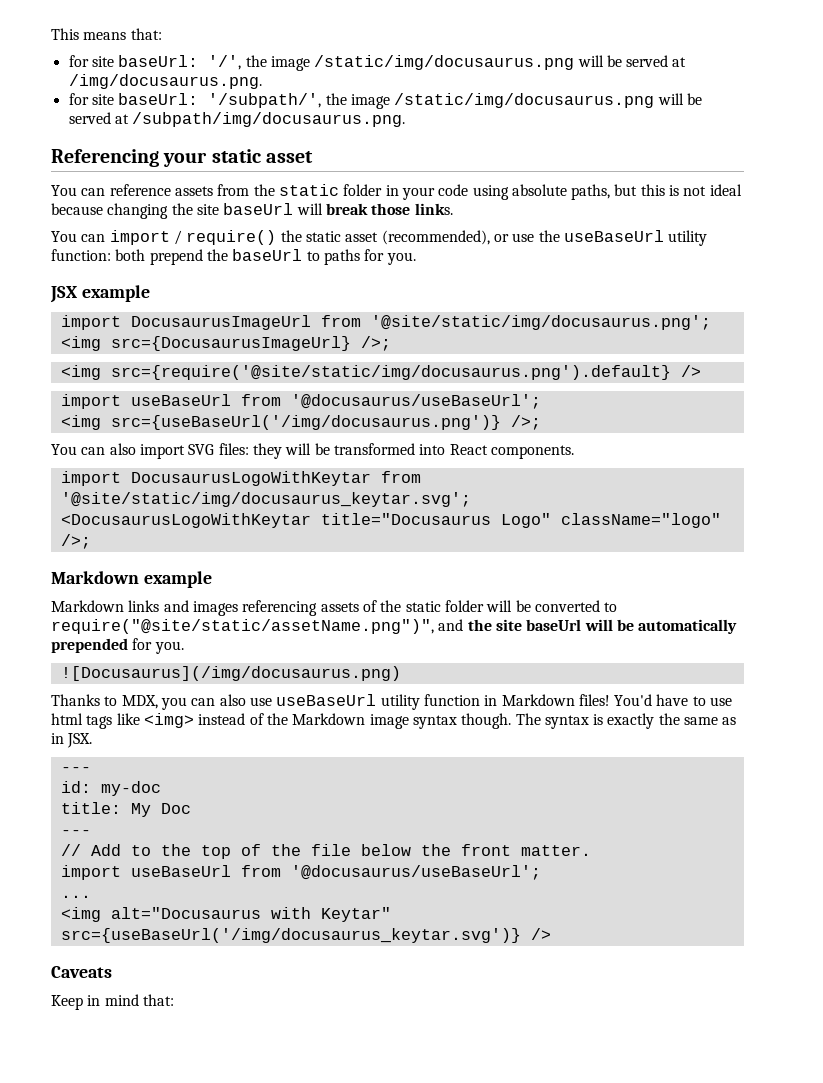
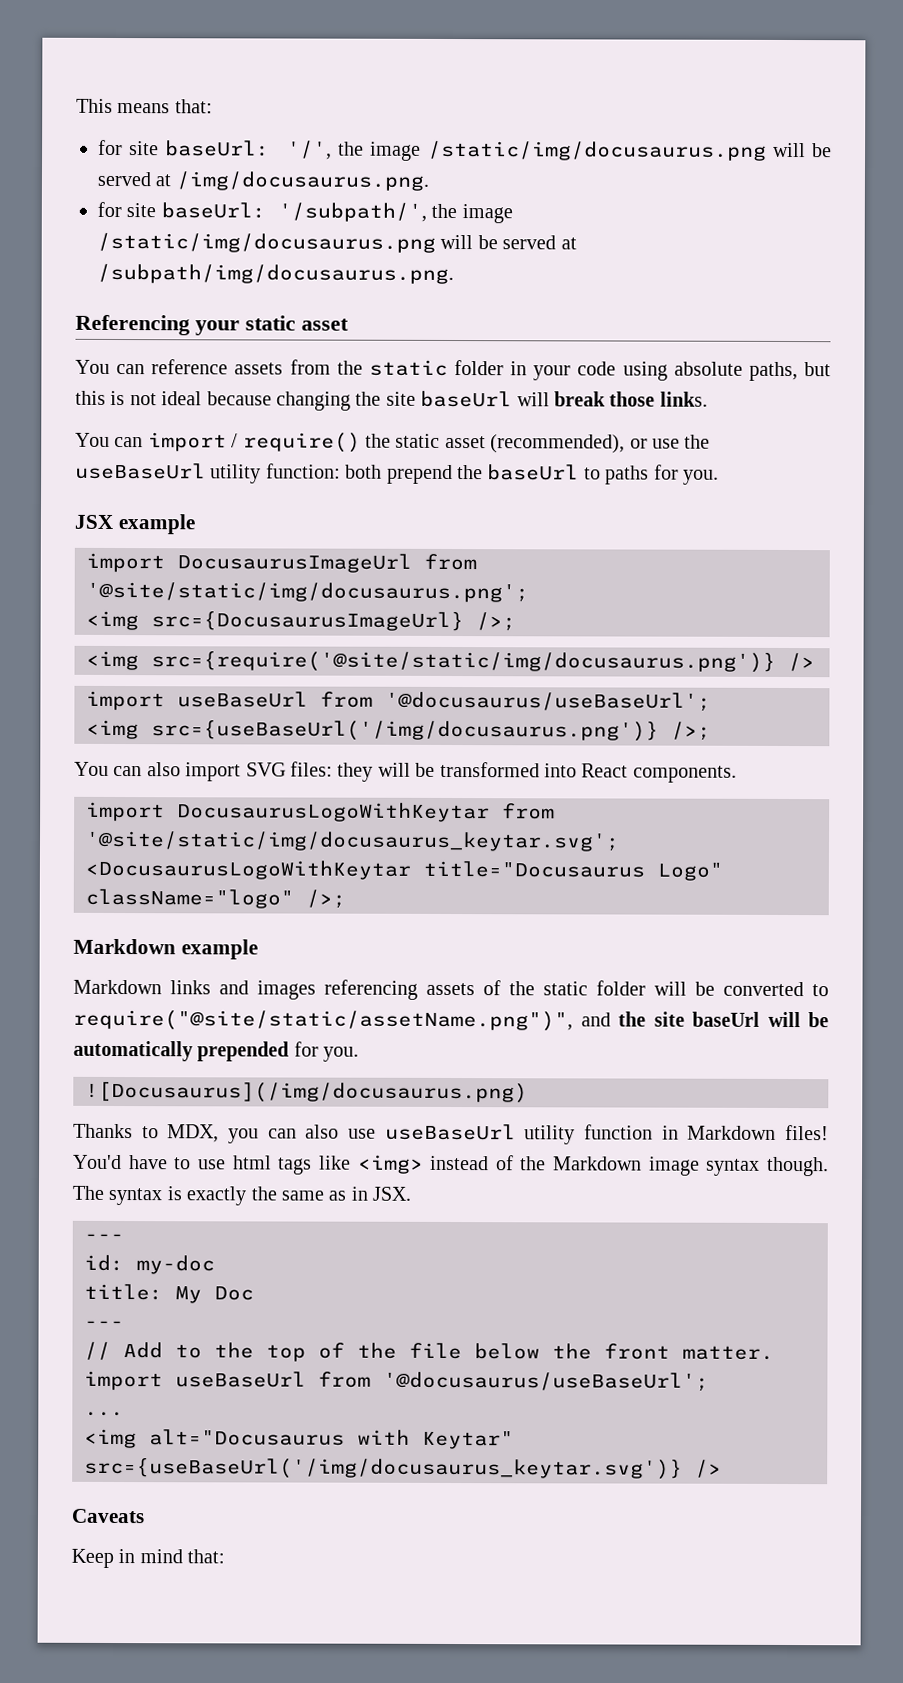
[110,365,671,380] src={require('@site/static/img/docusaurus.png').default} -> [151,651,776,673] src={require('@site/static/img/docusaurus.png')}

